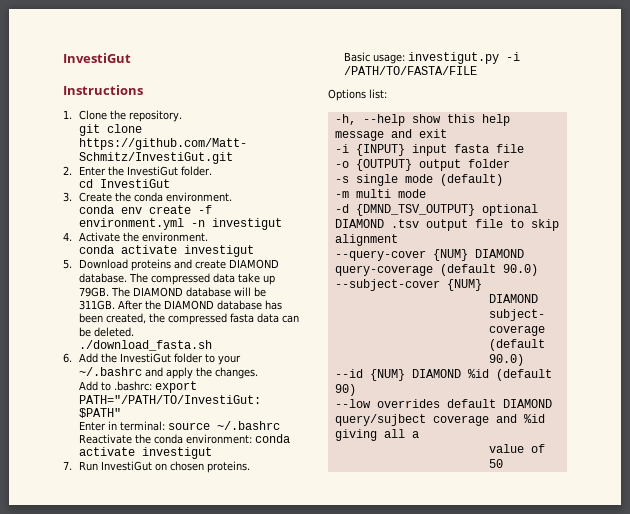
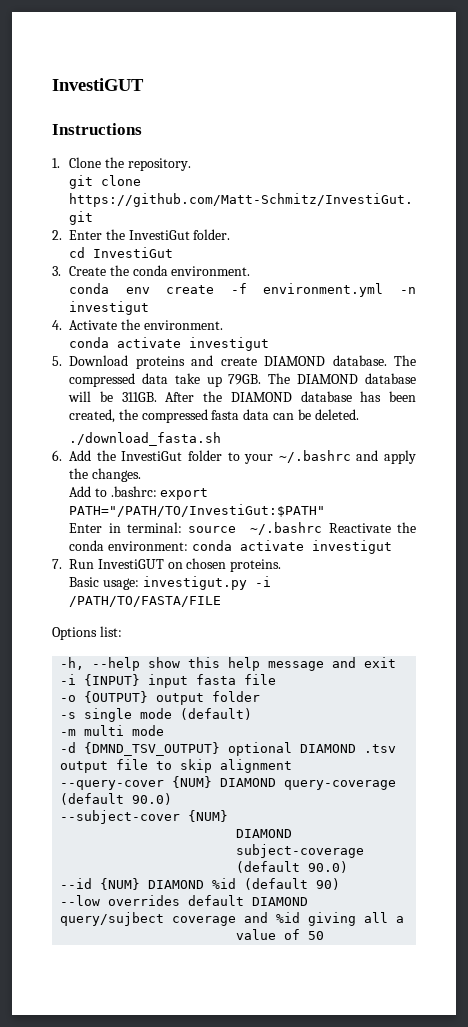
[63,53,131,63] InvestiGut -> [52,78,144,91] InvestiGUT
[100,461,152,471] InvestiGut -> [97,559,164,569] InvestiGUT

